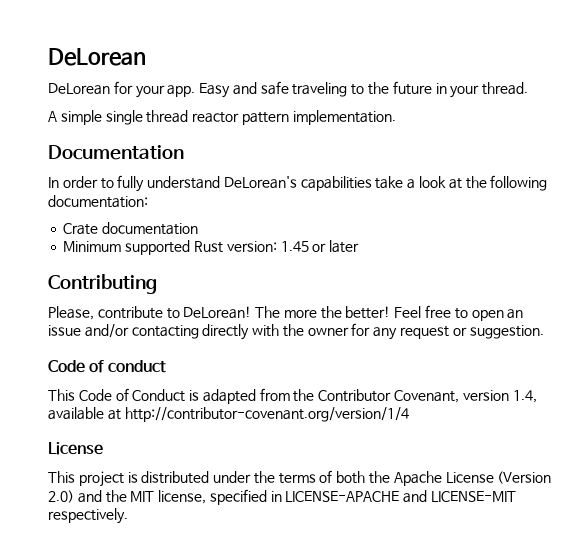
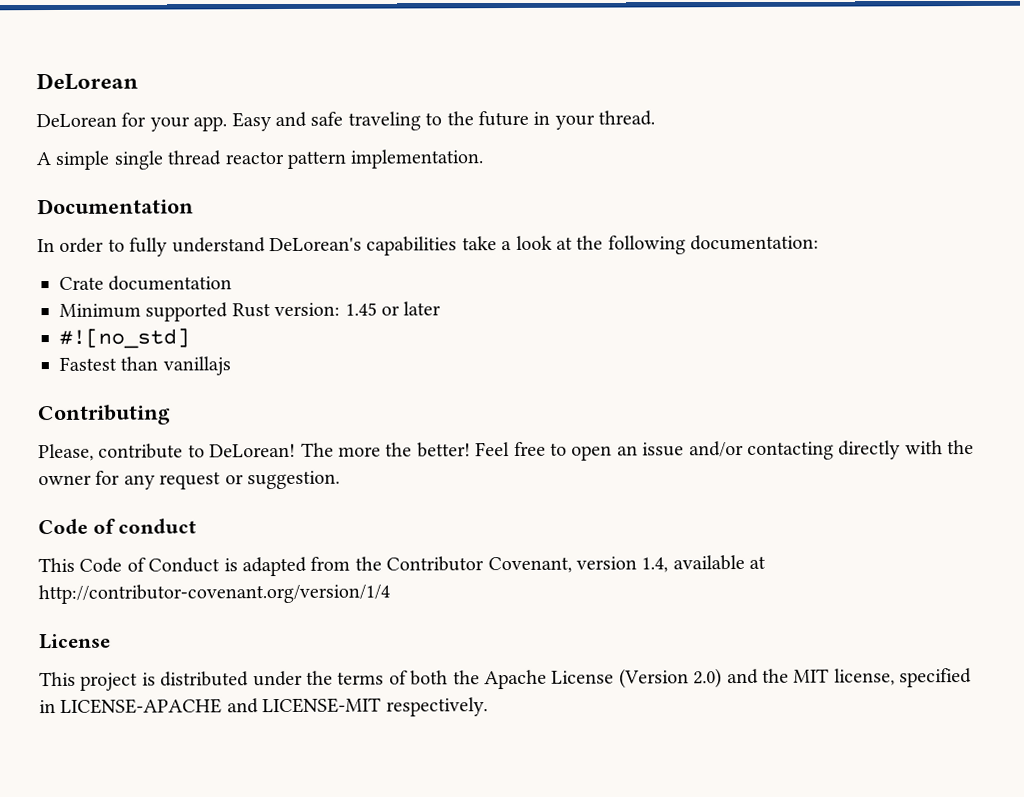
(360, 246) none -> [59,328,190,349] [59,356,231,376] // #![no_std] // Fastest than vanillajs

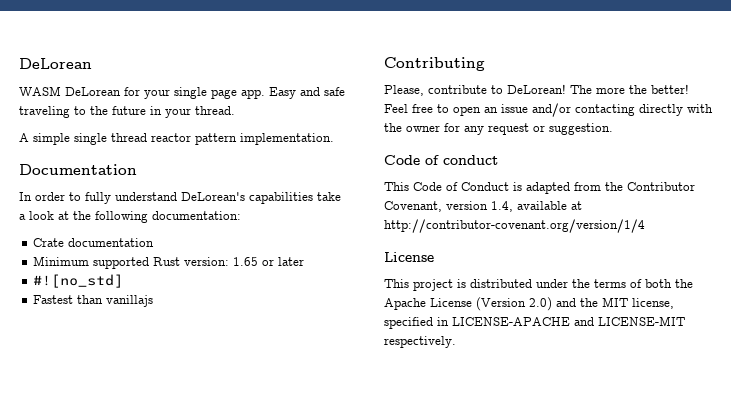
(138, 81) none -> [19,86,61,96] WASM
(190, 124) none -> [174,87,237,99] single page
[344,302,377,316] 1.45 -> [233,257,259,266] 1.65

